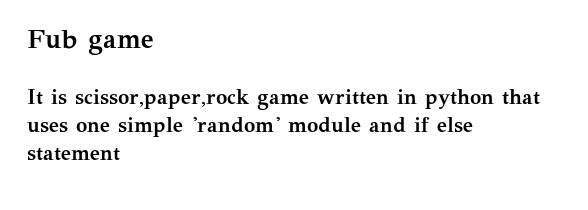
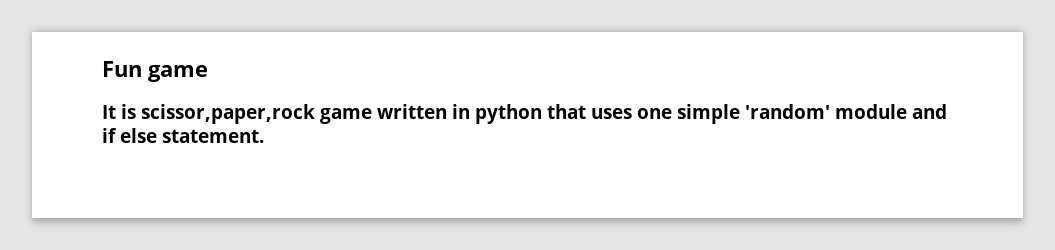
[27,30,77,49] Fub -> [102,61,142,77] Fun
[27,148,120,161] statement -> [162,129,264,143] statement.

